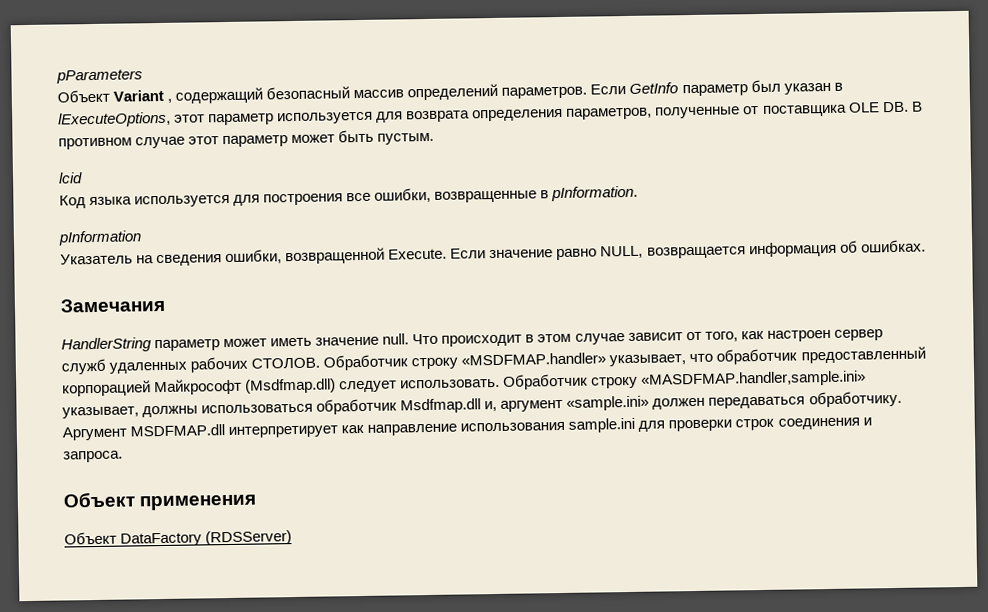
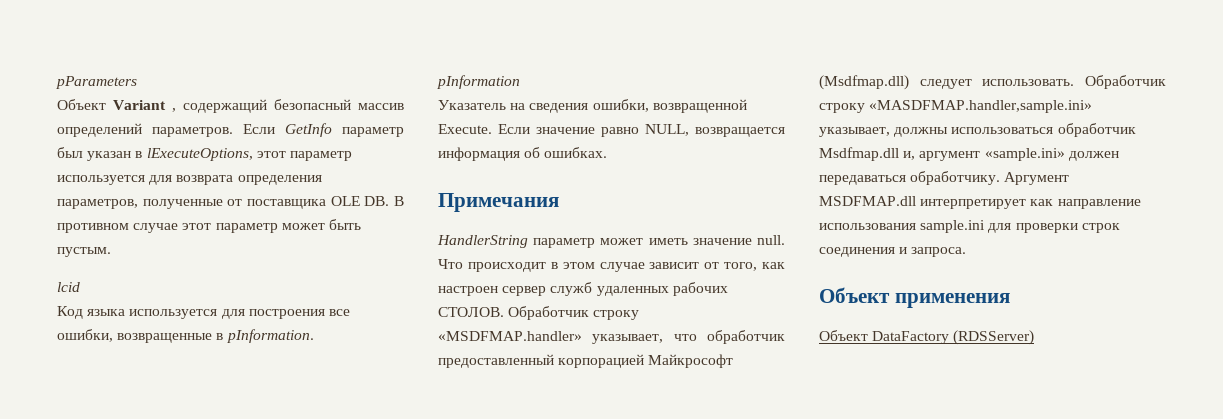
[60,297,166,313] Замечания -> [438,193,559,212] Примечания

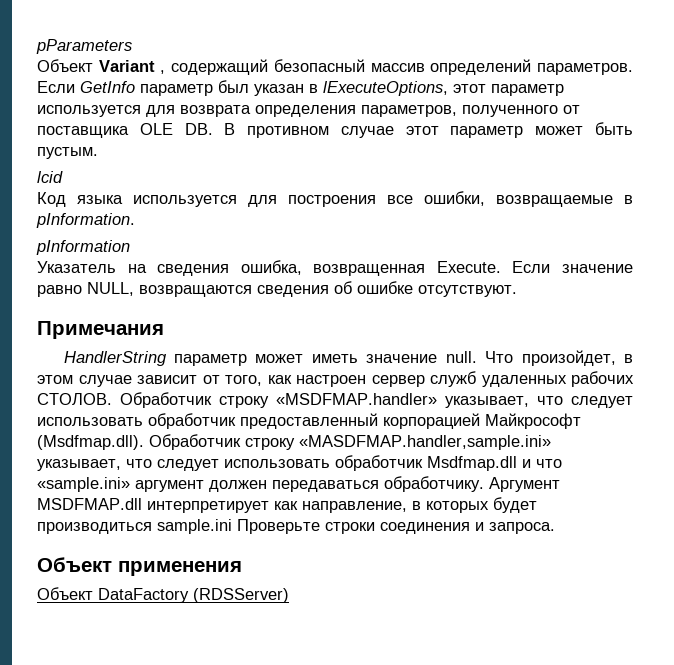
[142,199,223,209] полученные -> [462,105,558,117] полученного
[117,333,213,343] возвращенные -> [496,195,613,207] возвращаемые
[592,99,747,113] ошибки, возвращенной -> [240,260,426,276] ошибка, возвращенная
[695,127,785,137] [438,147,608,161] возвращается информация об ошибках. -> [139,281,517,297] возвращаются сведения об ошибке отсутствуют.
[467,262,546,272] происходит -> [521,350,616,366] произойдет,
(697, 337) none -> [571,396,633,408] [37,417,143,426] следует использовать
[819,75,1075,90] (Msdfmap.dll) следует использовать. -> [37,435,144,450] (Msdfmap.dll).
[894,123,1136,137] [819,147,1065,161] должны использоваться обработчик Msdfmap.dll и, аргумент «sample.ini» -> [126,455,562,471] [37,477,204,492] что следует использовать обработчик Msdfmap.dll и что «sample.ini» аргумент
[1057,199,1141,209] [819,220,1120,233] направление использования sample.ini для проверки строк -> [302,497,537,513] [37,519,375,534] направление, в которых будет производиться sample.ini Проверьте строки

